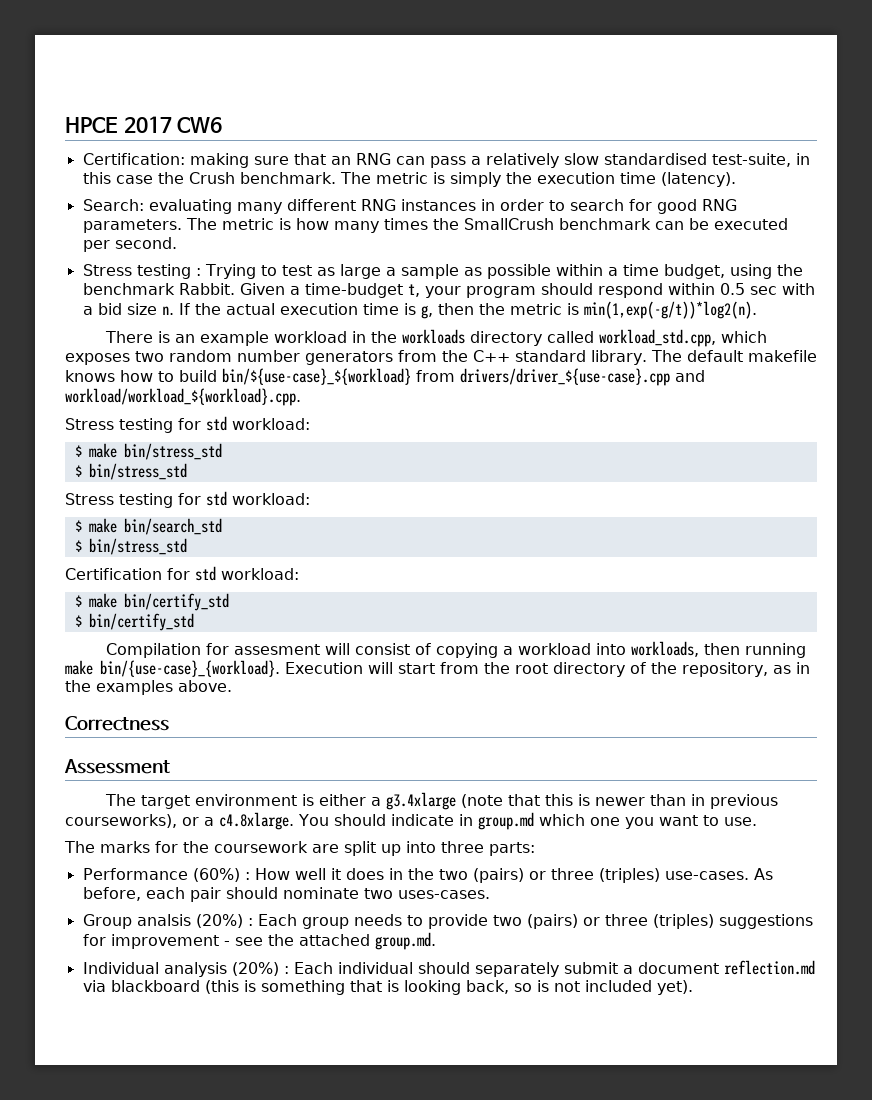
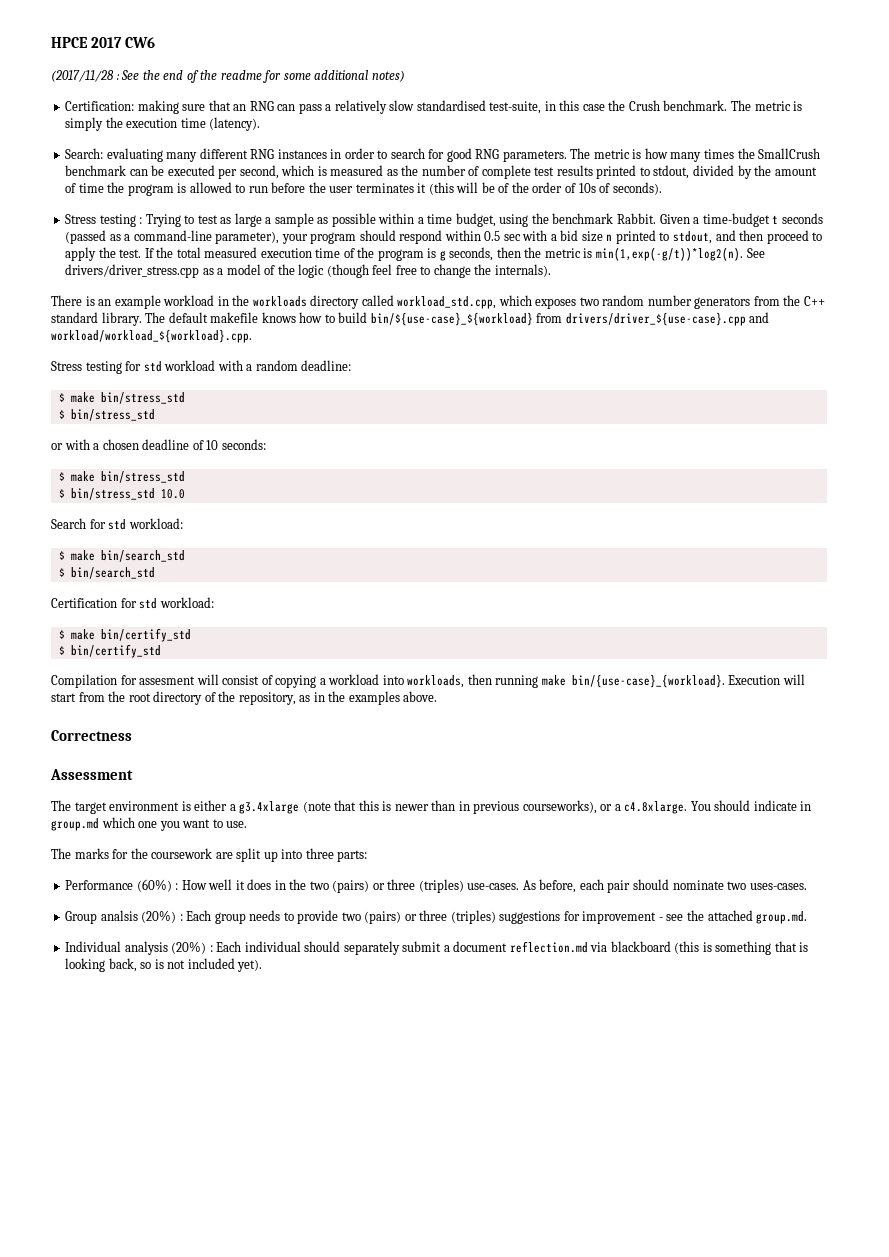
(223, 125) none -> [51,70,405,83] // (2017/11/28 : See the end of the readme for some additional notes)
[114,237,177,249] second. -> [239,165,817,179] [65,182,662,196] second, which is measured as the number of complete test results printed to stdout, divided by the amount of time the program is allowed to run before the user terminates it (this will be of the order of 10s of seconds).
[407,284,420,297] t, -> [772,213,823,224] [65,230,280,244] t seconds (passed as a command-line parameter),
[161,303,433,319] n. If the actual execution time is g, -> [606,230,823,244] [65,247,494,261] n printed to stdout, and then proceed to apply the test. If the total measured execution time of the program is g seconds,
(757, 310) none -> [746,248,765,258] [65,264,551,278] See drivers/driver_stress.cpp as a model of the logic (though feel free to change the internals).
[232,418,310,430] workload: -> [164,360,352,371] workload with a random deadline:
[65,493,173,508] Stress testing -> [51,439,266,450] [58,471,185,483] [58,488,185,500] [51,518,86,529] or with a chosen deadline of 10 seconds: // $ make bin/stress_std // $ bin/stress_std 10.0 // Search
[88,538,187,555] bin/stress_std -> [70,567,155,579] bin/search_std

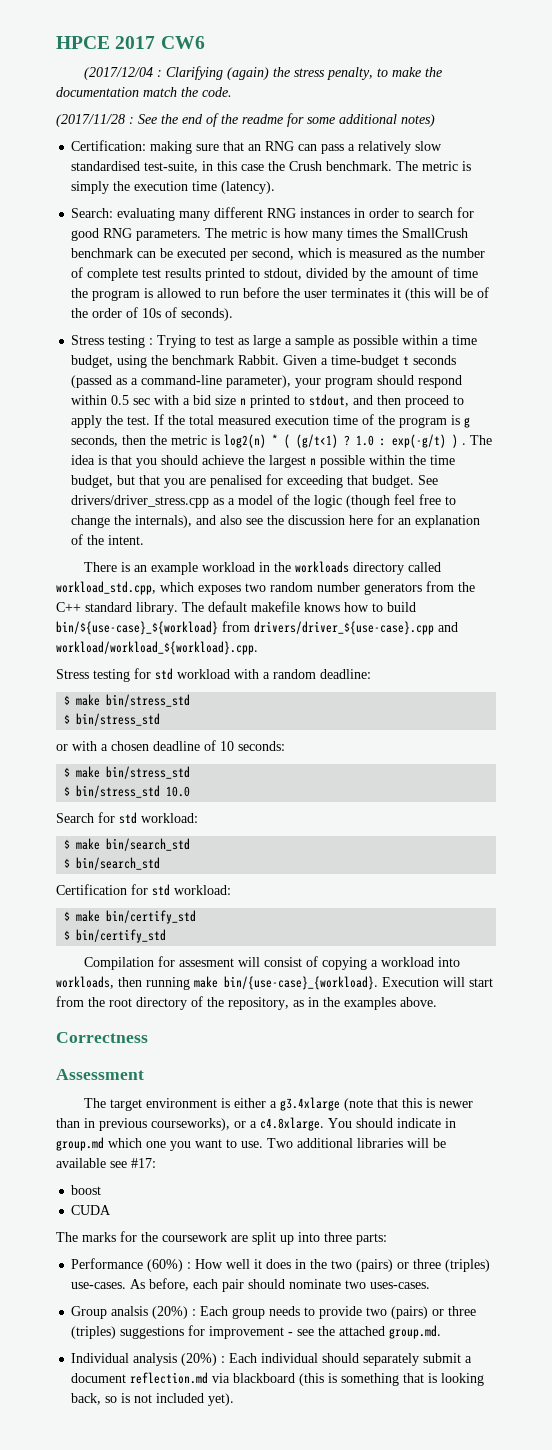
(156, 42) none -> [84,66,443,80] [56,87,232,97] // (2017/12/04 : Clarifying (again) the stress penalty, to make the documentation match the code.
[595,247,743,261] min(1,exp(-g/t))*log2(n). -> [224,434,493,448] [71,455,456,468] [71,474,415,488] log2(n) * ( (g/t<1) ? 1.0 : exp(-g/t) ) . The idea is that you should achieve the largest n possible within the time budget, but that you are penalised for exceeding that budget.
[494,264,551,277] internals). -> [135,514,481,528] [71,534,145,545] internals), and also see the discussion here for an explanation of the intent.
(248, 824) none -> [267,1138,446,1148] [56,1158,156,1168] [71,1185,102,1195] [71,1205,112,1215] Two additional libraries will be available see #17: // boost // CUDA

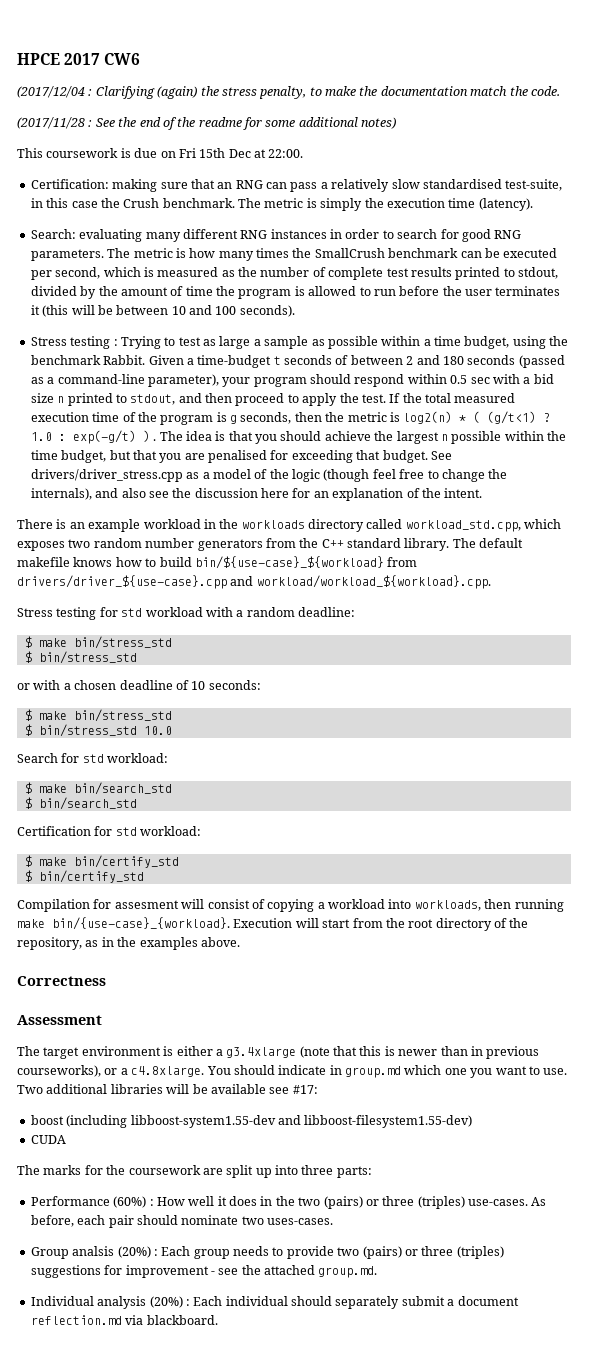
(435, 120) none -> [17,148,304,158] // This coursework is due on Fri 15th Dec at 22:00.
[477,287,490,298] [71,307,178,318] of the order of 10s of -> [116,305,237,315] between 10 and 100
(457, 360) none -> [335,355,516,365] of between 2 and 180 seconds
(102, 1190) none -> [66,1115,473,1128] (including libboost-system1.55-dev and libboost-filesystem1.55-dev)
[233,1373,485,1386] [71,1393,235,1406] blackboard (this is something that is looking back, so is not included yet). -> [146,1315,218,1325] blackboard.

